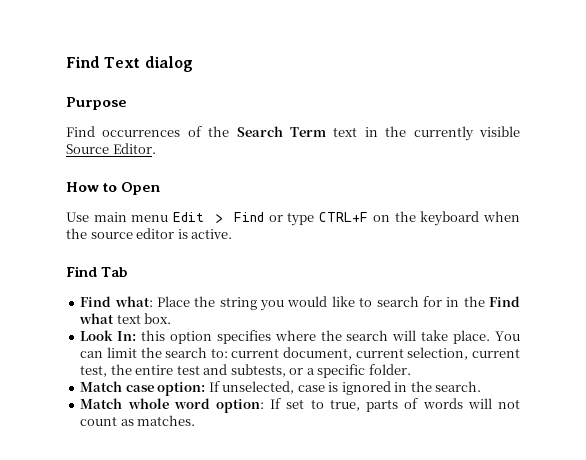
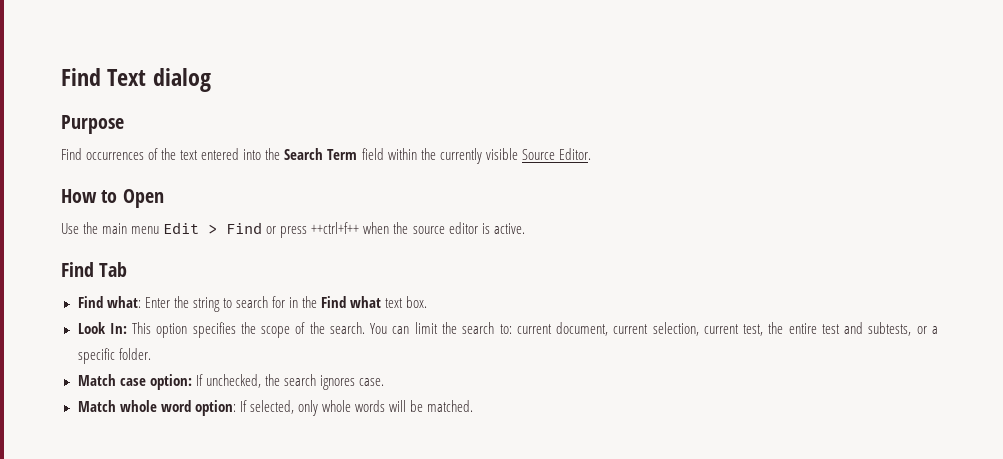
[236,126,378,137] Search Term text in -> [180,148,417,160] text entered into the Search Term field within
(89, 217) none -> [83,222,99,234] the
[287,211,480,226] type CTRL+F on the keyboard -> [280,222,360,238] press ++ctrl+f++
[157,296,191,307] Place -> [144,297,170,308] Enter
[260,296,355,311] you would like -> (220, 304) none
[141,330,166,341] this -> [132,322,152,334] This
[274,330,491,344] where the search will take place. -> [240,322,365,338] the scope of the search.
[222,381,482,395] unselected, case is ignored in the search. -> [205,374,384,390] unchecked, the search ignores case.
[286,398,521,412] [80,415,196,426] set to true, parts of words will not count as matches. -> [249,400,474,416] selected, only whole words will be matched.

